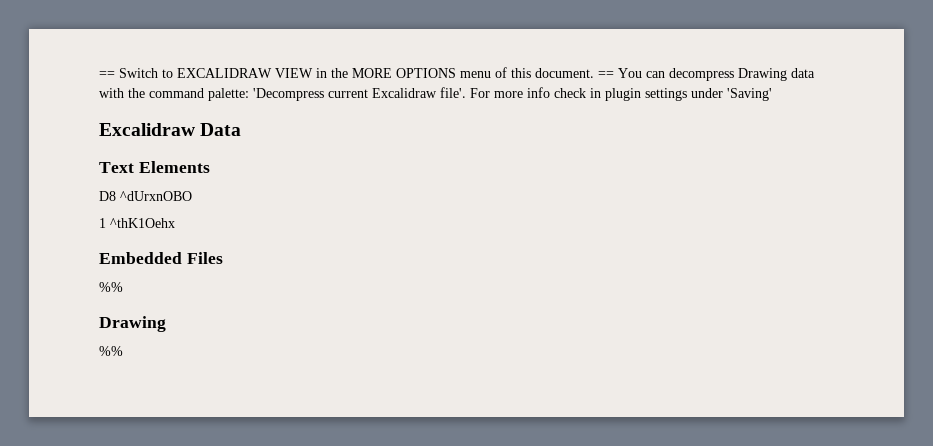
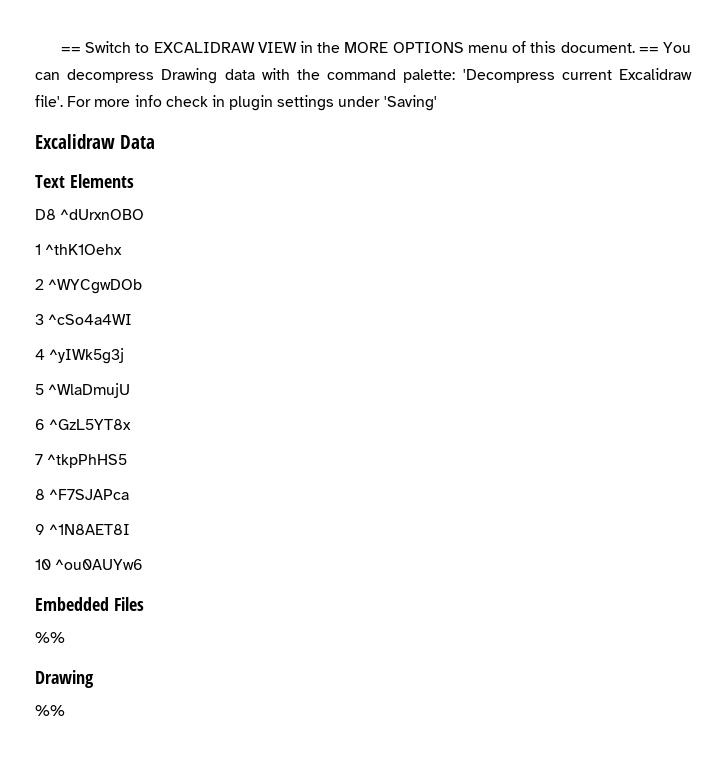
(175, 223) none -> [35,279,143,294] [35,314,133,325] [35,348,125,364] [35,383,131,398] [35,419,132,430] [35,454,128,468] [35,489,130,500] [35,524,131,535] [35,559,144,570] // 2 ^WYCgwDOb // 3 ^cSo4a4WI // 4 ^yIWk5g3j // 5 ^WlaDmujU // 6 ^GzL5YT8x // 7 ^tkpPhHS5 // 8 ^F7SJAPca // 9 ^1N8AET8I // 10 ^ou0AUYw6

